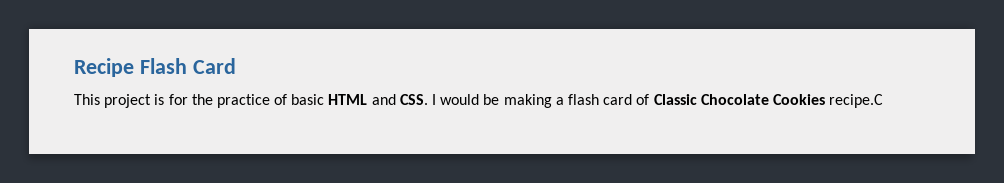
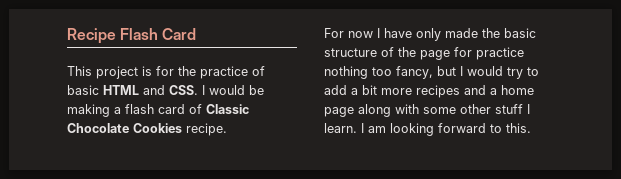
[829,94,884,108] recipe.C -> [186,123,227,136] [324,28,536,41] [324,47,524,60] [324,66,539,79] [324,85,534,98] [324,104,530,117] [324,123,531,136] recipe. // For now I have only made the basic structure of the page for practice nothing too fancy, but I would try to add a bit more recipes and a home page along with some other stuff I learn. I am looking forward to this.

